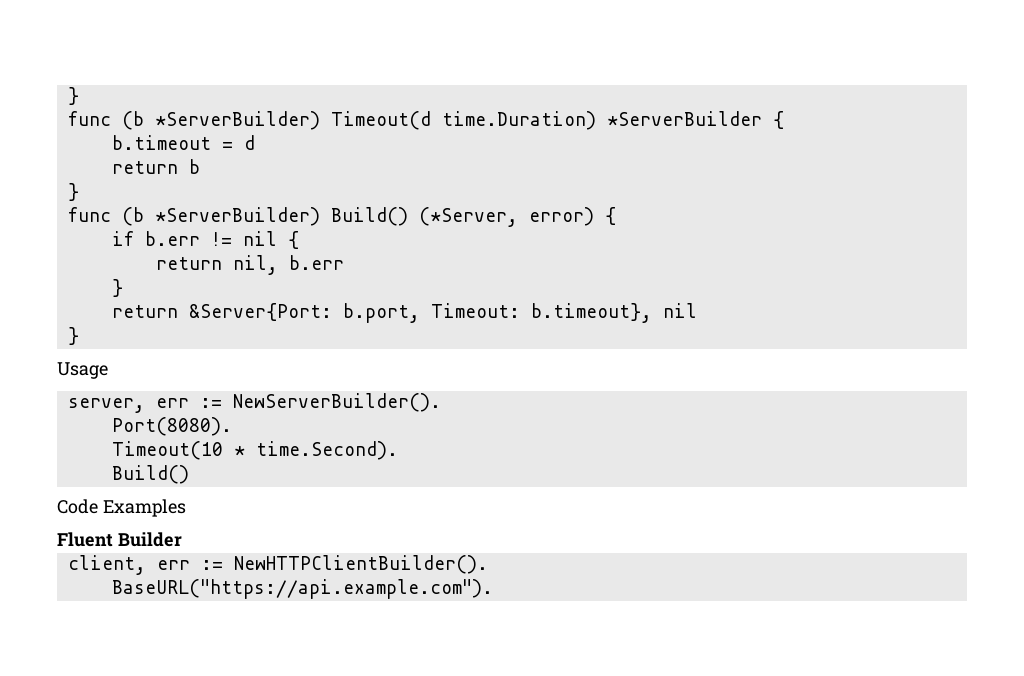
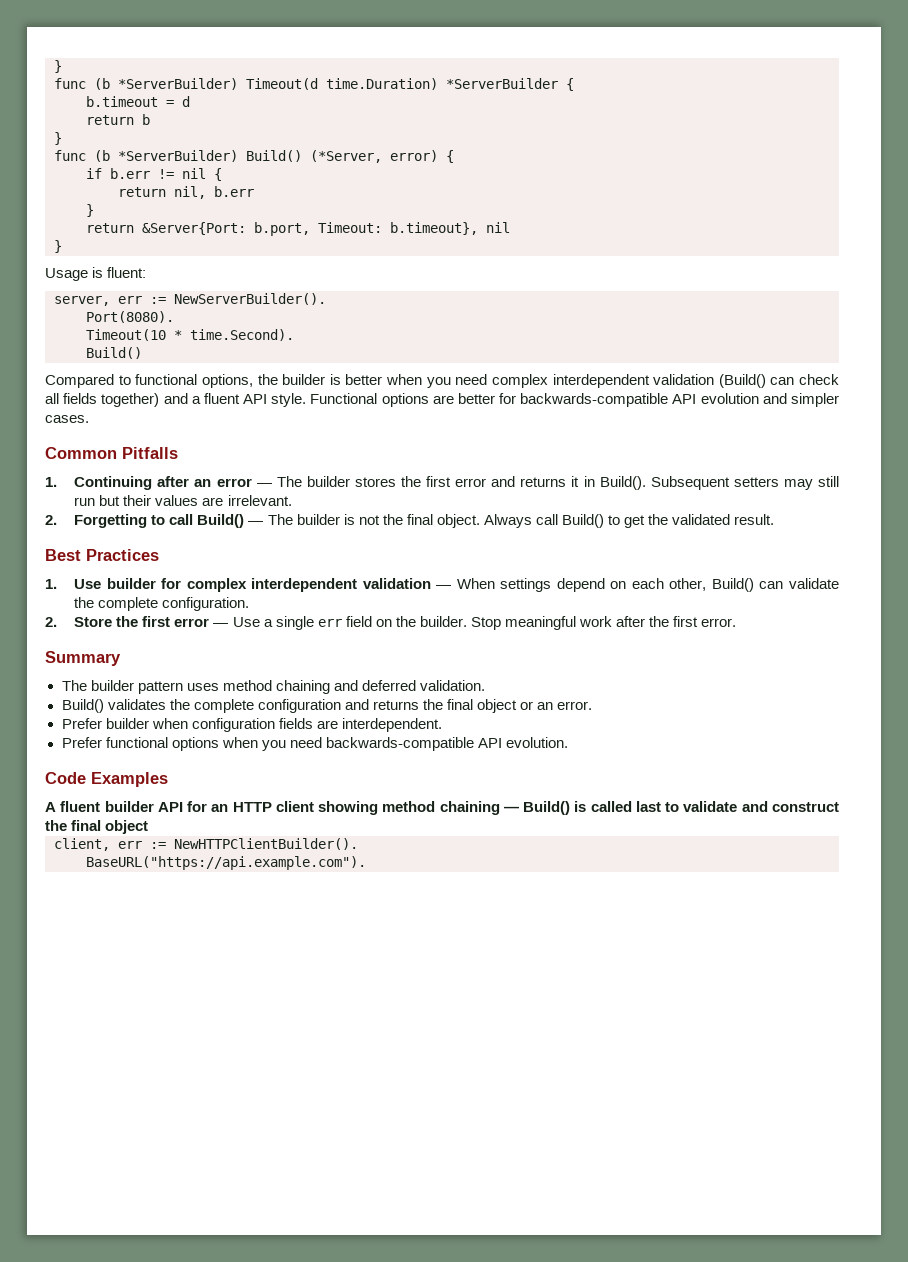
(108, 370) none -> [92,267,147,278] is fluent:
[57,499,186,517] [57,532,182,547] Code Examples // Fluent Builder -> [45,374,839,388] [45,393,839,407] [45,415,89,423] [45,447,178,459] [45,476,840,490] [74,495,292,506] [45,514,775,528] [45,549,159,561] [45,578,839,592] [74,597,250,611] [45,616,737,630] [45,651,121,666] [61,680,485,694] [61,699,593,713] [61,718,442,732] [61,737,568,751] [45,772,168,787] [45,801,840,815] [45,820,149,834] Compared to functional options, the builder is better when you need complex interdependent validation (Build() can check all fields together) and a fluent API style. Functional options are better for backwards-compatible API evolution and simpler cases. // Common Pitfalls // 1. Continuing after an error — The builder stores the first error and returns it in Build(). Subsequent setters may still run but their values are irrelevant. // 2. Forgetting to call Build() — The builder is not the final object. Always call Build() to get the validated result. // Best Practices // 1. Use builder for complex interdependent validation — When settings depend on each other, Build() can validate the complete configuration. // 2. Store the first error — Use a single err field on the builder. Stop meaningful work after the first error. // Summary // The builder pattern uses method chaining and deferred validation. // Build() validates the complete configuration and returns the final object or an error. // Prefer builder when configuration fields are interdependent. // Prefer functional options when you need backwards-compatible API evolution. // Code Examples // A fluent builder API for an HTTP client showing method chaining — Build() is called last to validate and construct the final object

